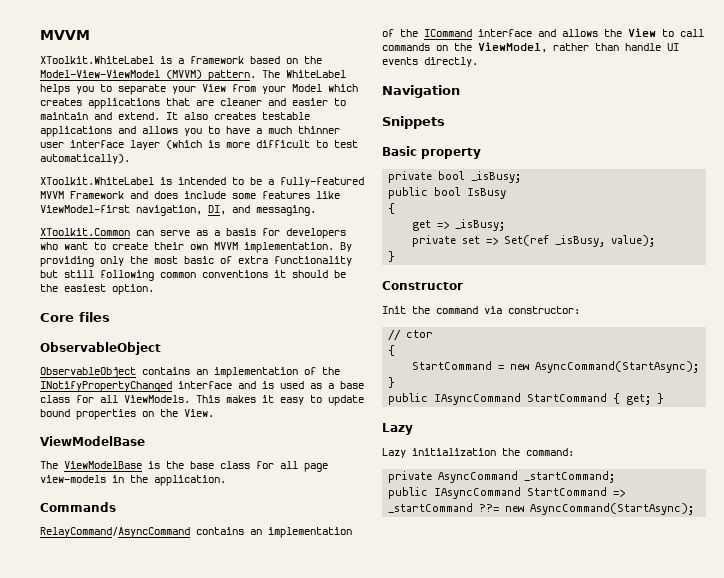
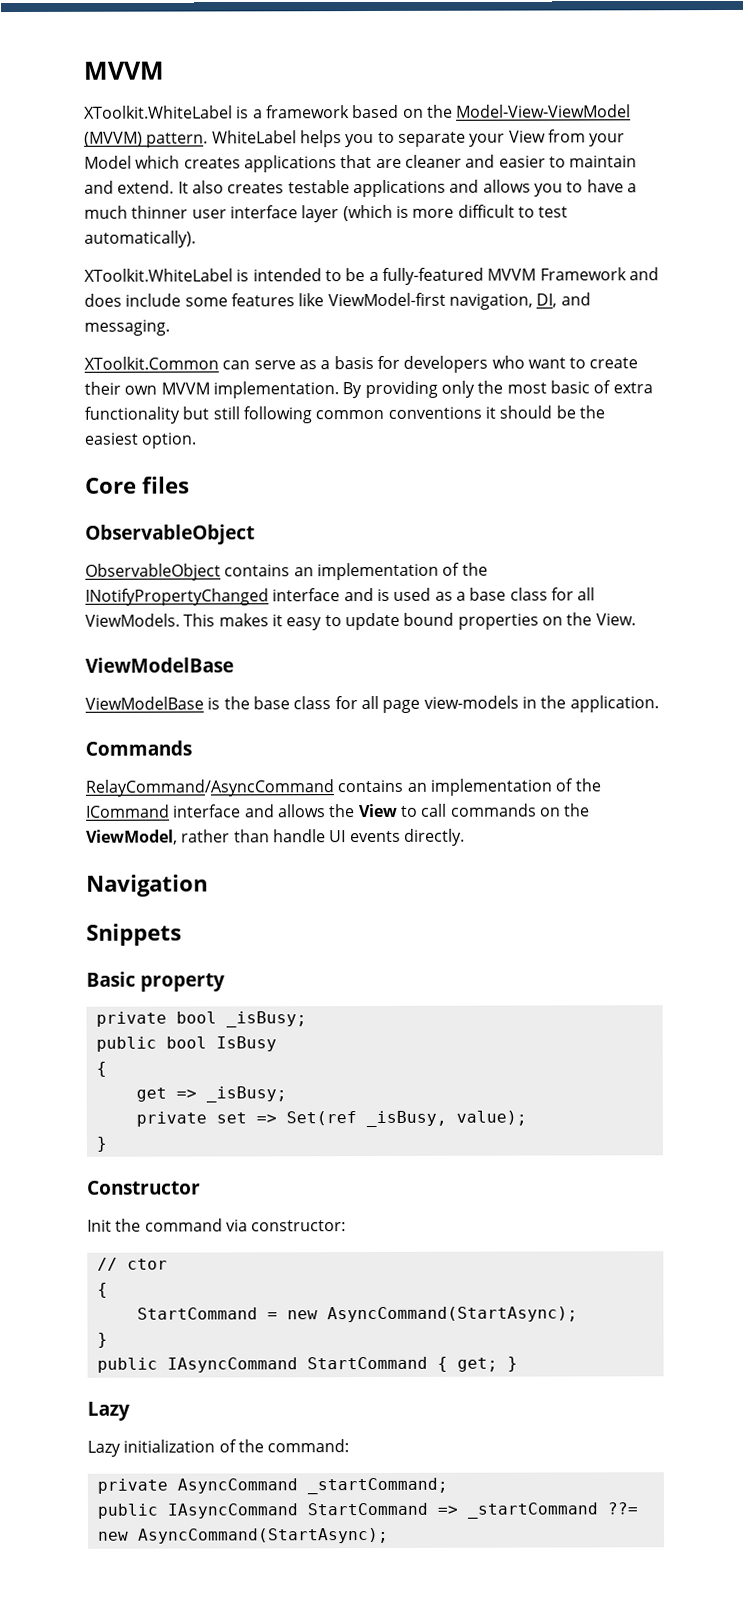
[262,70,280,78] The -> (209, 140) none
[40,461,58,469] The -> (234, 665) none
(496, 452) none -> [218,1439,237,1453] of

